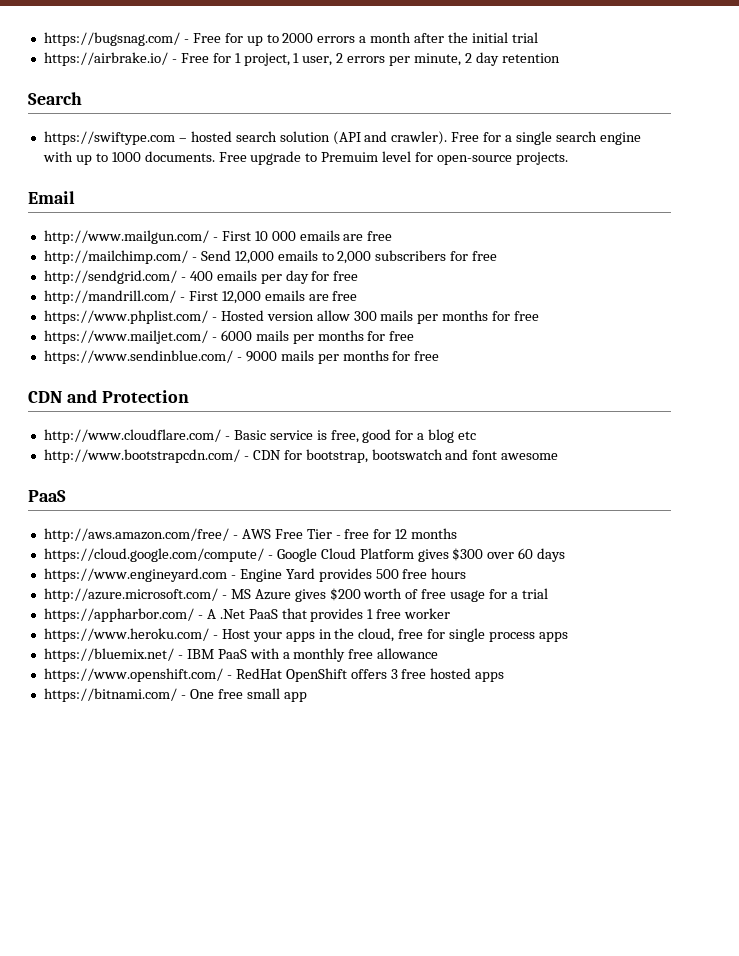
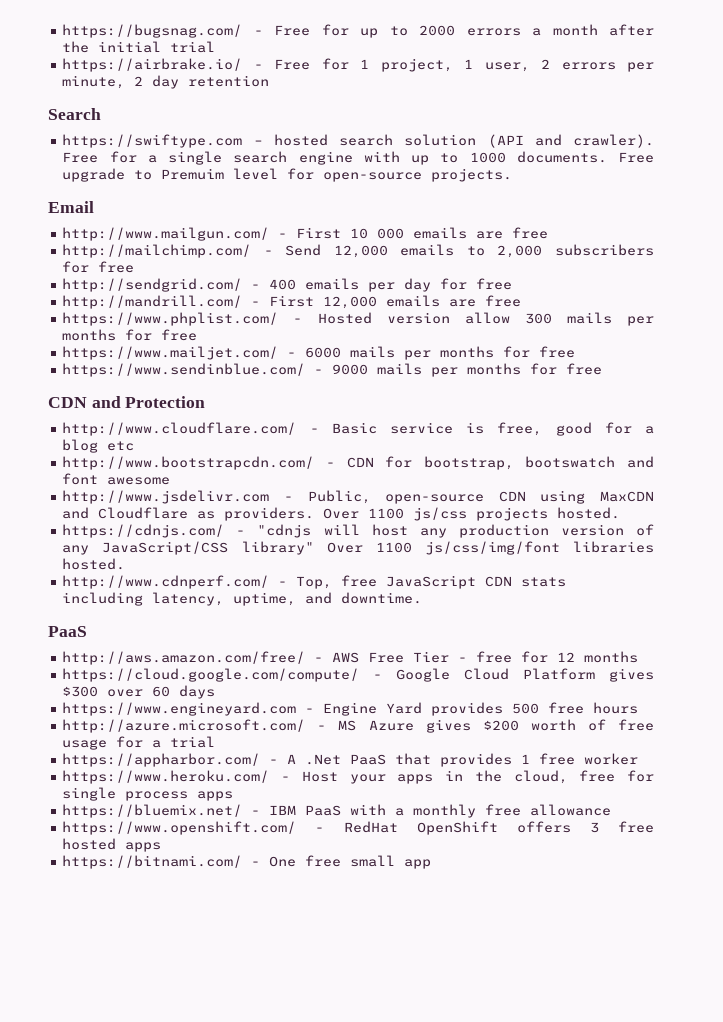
(559, 456) none -> [62,490,655,504] [62,507,621,521] [62,524,654,538] [62,541,654,555] [62,558,126,570] [62,575,567,589] [62,592,423,606] // http://www.jsdelivr.com - Public, open-source CDN using MaxCDN and Cloudflare as providers. Over 1100 js/css projects hosted. // https://cdnjs.com/ - "cdnjs will host any production version of any JavaScript/CSS library" Over 1100 js/css/img/font libraries hosted. // http://www.cdnperf.com/ - Top, free JavaScript CDN stats including latency, uptime, and downtime.

